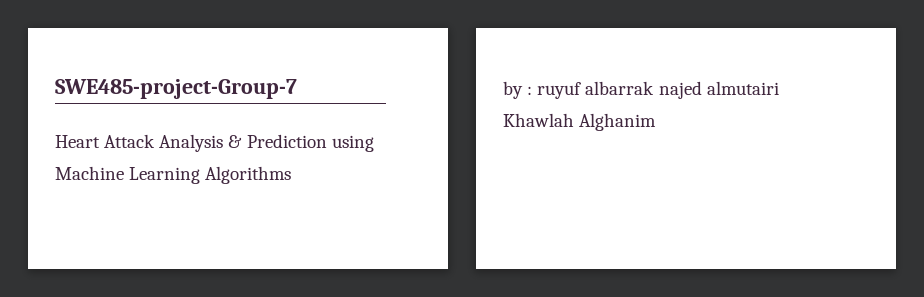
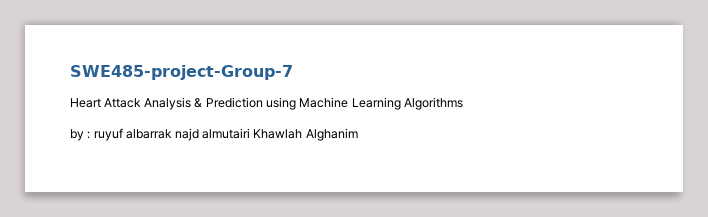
[658,81,702,99] najed -> [174,128,199,141] najd

